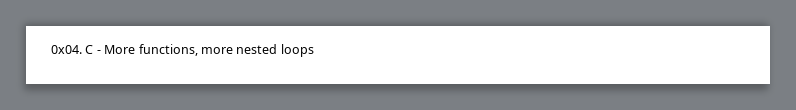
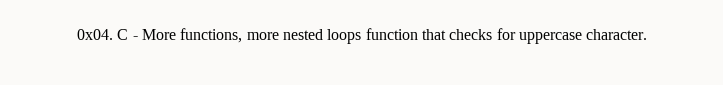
(314, 50) none -> [365,28,648,44] function that checks for uppercase character.

